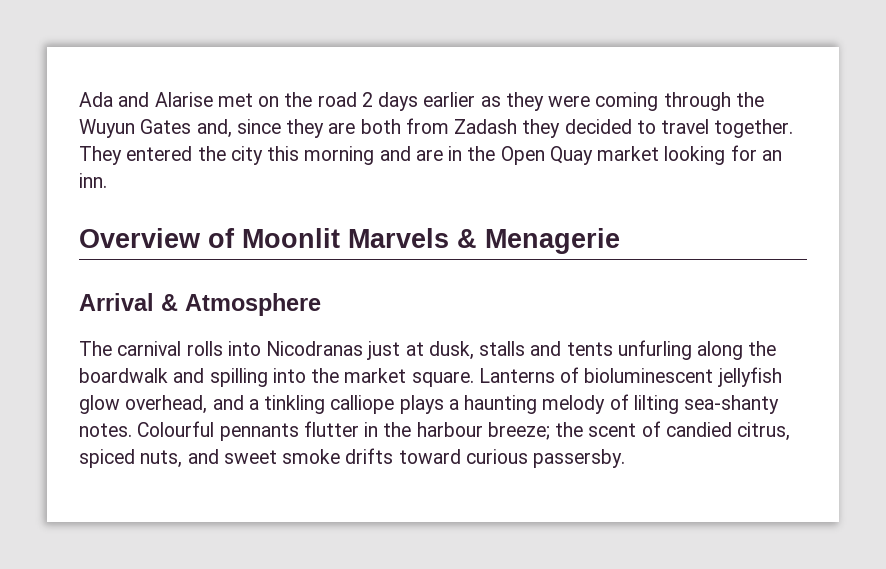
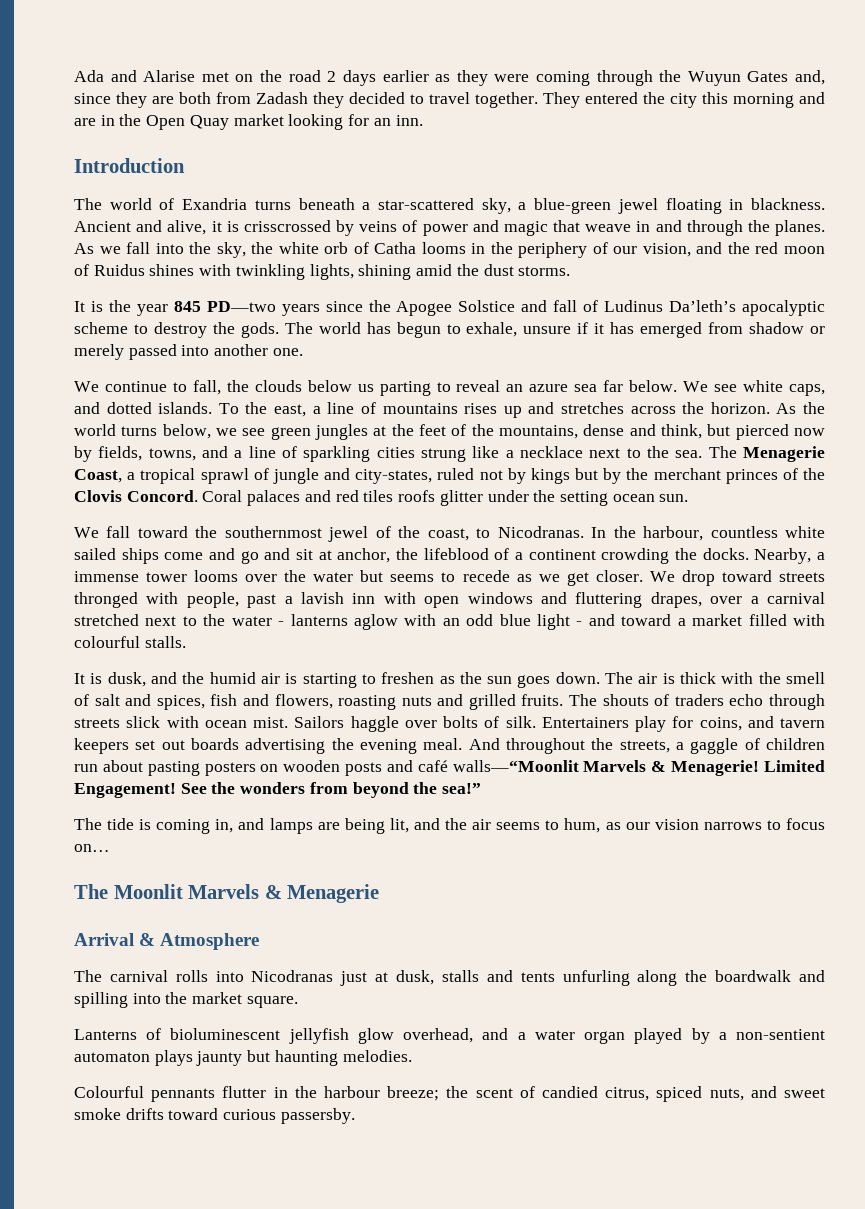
[79,228,235,248] Overview of -> [74,158,185,173] [74,198,825,214] [74,220,825,236] [74,242,825,258] [74,264,571,280] [74,300,825,316] [74,322,826,338] [74,344,303,360] [74,380,825,396] [74,402,825,418] [74,424,826,440] [74,446,826,462] [74,468,825,484] [74,490,689,506] [74,526,825,542] [74,548,825,564] [74,570,825,586] [74,592,825,608] [74,614,826,630] [74,636,186,648] [74,672,826,688] [74,694,825,710] [74,716,825,732] [74,738,826,754] [74,760,825,776] [74,782,482,798] [74,818,825,834] [74,844,110,852] [74,884,108,899] Introduction // The world of Exandria turns beneath a star-scattered sky, a blue-green jewel floating in blackness. Ancient and alive, it is crisscrossed by veins of power and magic that weave in and through the planes. As we fall into the sky, the white orb of Catha looms in the periphery of our vision, and the red moon of Ruidus shines with twinkling lights, shining amid the dust storms. // It is the year 845 PD—two years since the Apogee Solstice and fall of Ludinus Da’leth’s apocalyptic scheme to destroy the gods. The world has begun to exhale, unsure if it has emerged from shadow or merely passed into another one. // We continue to fall, the clouds below us parting to reveal an azure sea far below. We see white caps, and dotted islands. To the east, a line of mountains rises up and stretches across the horizon. As the world turns below, we see green jungles at the feet of the mountains, dense and think, but pierced now by fields, towns, and a line of sparkling cities strung like a necklace next to the sea. The Menagerie Coast, a tropical sprawl of jungle and city-states, ruled not by kings but by the merchant princes of the Clovis Concord. Coral palaces and red tiles roofs glitter under the setting ocean sun. // We fall toward the southernmost jewel of the coast, to Nicodranas. In the harbour, countless white sailed ships come and go and sit at anchor, the lifeblood of a continent crowding the docks. Nearby, a immense tower looms over the water but seems to recede as we get closer. We drop toward streets thronged with people, past a lavish inn with open windows and fluttering drapes, over a carnival stretched next to the water - lanterns aglow with an odd blue light - and toward a market filled with colourful stalls. // It is dusk, and the humid air is starting to freshen as the sun goes down. The air is thick with the smell of salt and spices, fish and flowers, roasting nuts and grilled fruits. The shouts of traders echo through streets slick with ocean mist. Sailors haggle over bolts of silk. Entertainers play for coins, and tavern keepers set out boards advertising the evening meal. And throughout the streets, a gaggle of children run about pasting posters on wooden posts and café walls—“Moonlit Marvels & Menagerie! Limited Engagement! See the wonders from beyond the sea!” // The tide is coming in, and lamps are being lit, and the air seems to hum, as our vision narrows to focus on… // The
(474, 379) none -> (298, 1002) //
[264,394,780,414] [79,423,132,437] tinkling calliope plays a haunting melody of lilting sea‑shanty notes. -> [534,1028,826,1044] [74,1050,412,1066] water organ played by a non-sentient automaton plays jaunty but haunting melodies. //

